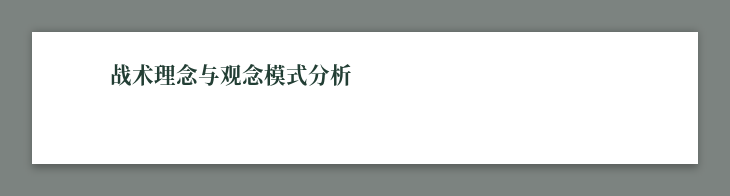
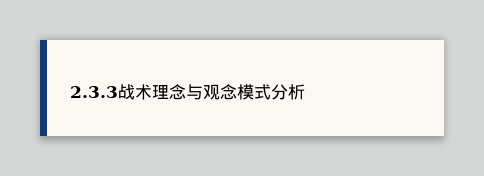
(110, 75) none -> [70,86,118,98] 2.3.3

